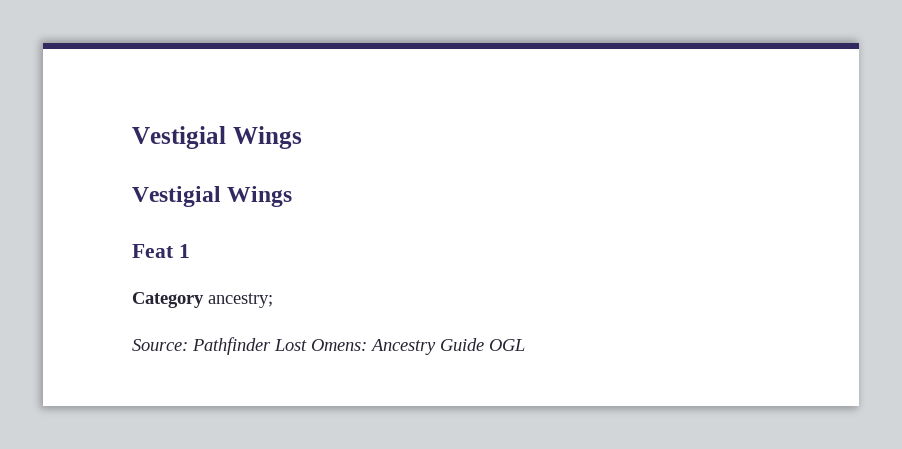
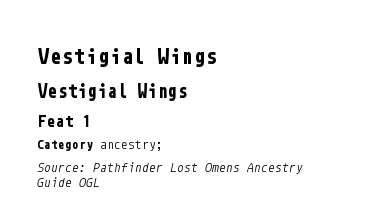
[311,339,367,351] Omens: -> [205,163,240,172] Omens

